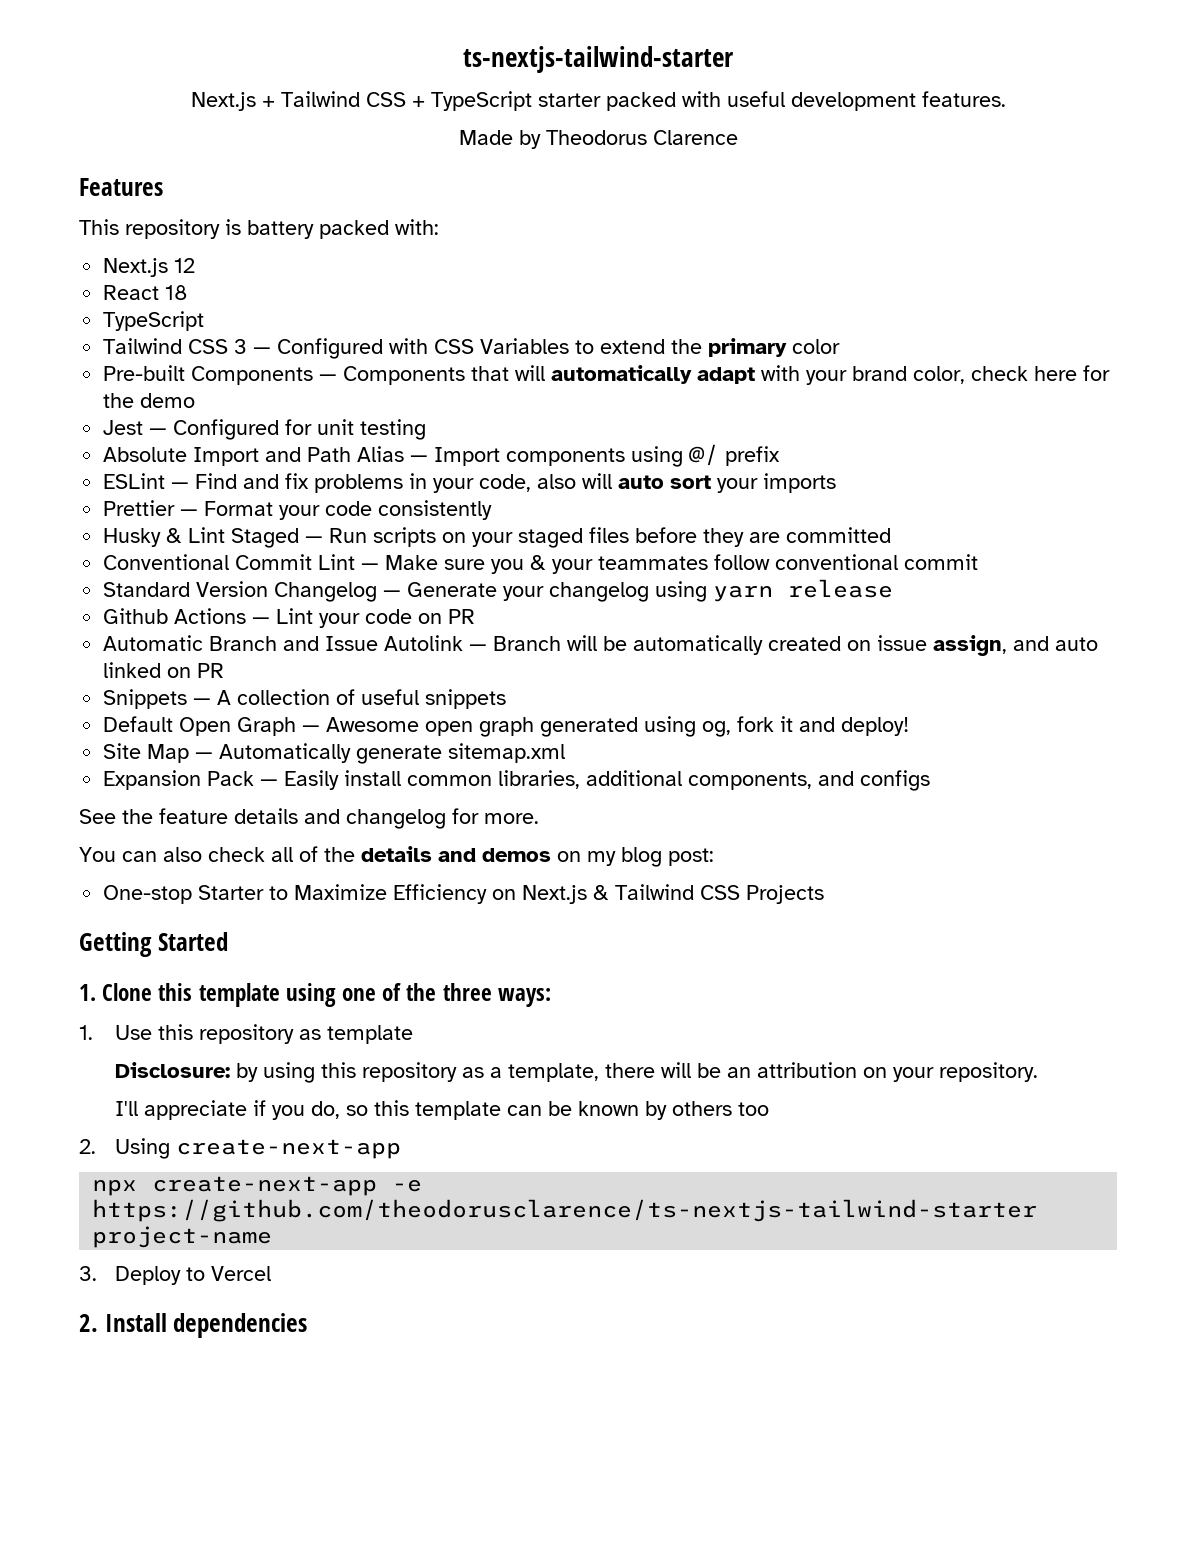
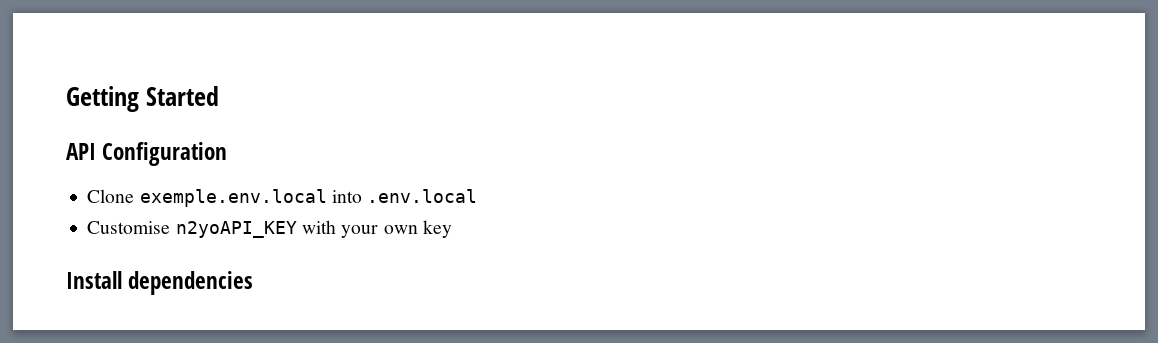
[463,46,734,73] [190,91,1006,111] [458,130,738,149] [79,178,163,196] [79,219,439,239] [103,258,196,277] [103,285,189,300] [103,311,205,331] [103,338,841,359] [103,365,1111,385] [103,393,196,408] [103,419,427,440] [103,444,781,467] [103,473,837,493] [103,500,493,520] [103,527,892,548] [103,554,979,574] [103,579,894,602] [103,608,476,628] [103,635,1099,656] [103,662,225,678] [103,689,507,709] [103,716,910,737] [103,743,566,764] [103,770,931,791] [79,808,539,829] [79,846,714,867] [103,884,825,904] [79,932,228,957] [79,983,551,1007] [79,1024,413,1044] [114,1062,1038,1083] [114,1100,769,1120] [79,1138,401,1159] [92,1176,423,1196] [92,1199,1038,1222] [92,1226,273,1248] [79,1266,271,1285] [79,1314,98,1332] ts-nextjs-tailwind-starter // Next.js + Tailwind CSS + TypeScript starter packed with useful development features. // Made by Theodorus Clarence // Features // This repository is battery packed with: // Next.js 12 // React 18 // TypeScript // Tailwind CSS 3 — Configured with CSS Variables to extend the primary color // Pre-built Components — Components that will automatically adapt with your brand color, check here for the demo // Jest — Configured for unit testing // Absolute Import and Path Alias — Import components using @/ prefix // ESLint — Find and fix problems in your code, also will auto sort your imports // Prettier — Format your code consistently // Husky & Lint Staged — Run scripts on your staged files before they are committed // Conventional Commit Lint — Make sure you & your teammates follow conventional commit // Standard Version Changelog — Generate your changelog using yarn release // Github Actions — Lint your code on PR // Automatic Branch and Issue Autolink — Branch will be automatically created on issue assign, and auto linked on PR // Snippets — A collection of useful snippets // Default Open Graph — Awesome open graph generated using og, fork it and deploy! // Site Map — Automatically generate sitemap.xml // Expansion Pack — Easily install common libraries, additional components, and configs // See the feature details and changelog for more. // You can also check all of the details and demos on my blog post: // One-stop Starter to Maximize Efficiency on Next.js & Tailwind CSS Projects // Getting Started // 1. Clone this template using one of the three ways: // 1. Use this repository as template // Disclosure: by using this repository as a template, there will be an attribution on your repository. // I'll appreciate if you do, so this template can be known by others too // 2. Using create-next-app // npx create-next-app -e https://github.com/theodorusclarence/ts-nextjs-tailwind-starter project-name // 3. Deploy to Vercel // 2. -> [66,86,219,112] [66,142,228,166] [87,189,478,207] [87,220,452,238] Getting Started // API Configuration // Clone exemple.env.local into .env.local // Customise n2yoAPI_KEY with your own key //

